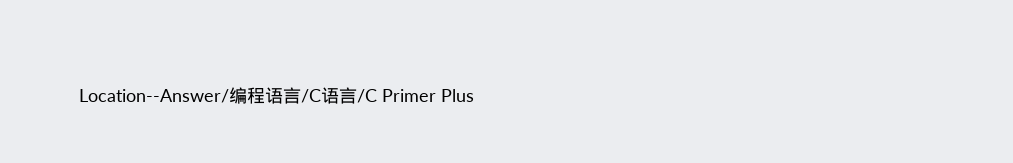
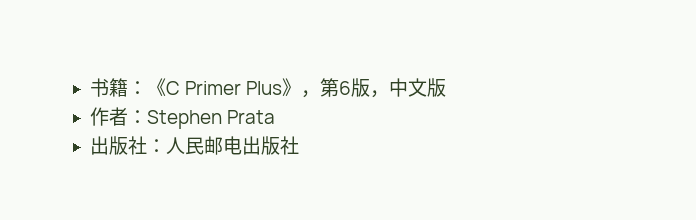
[79,87,474,104] Location--Answer/编程语言/C语言/C Primer Plus -> [89,78,447,98] [89,107,276,129] [89,136,299,155] 书籍：《C Primer Plus》，第6版，中文版 // 作者：Stephen Prata // 出版社：人民邮电出版社

